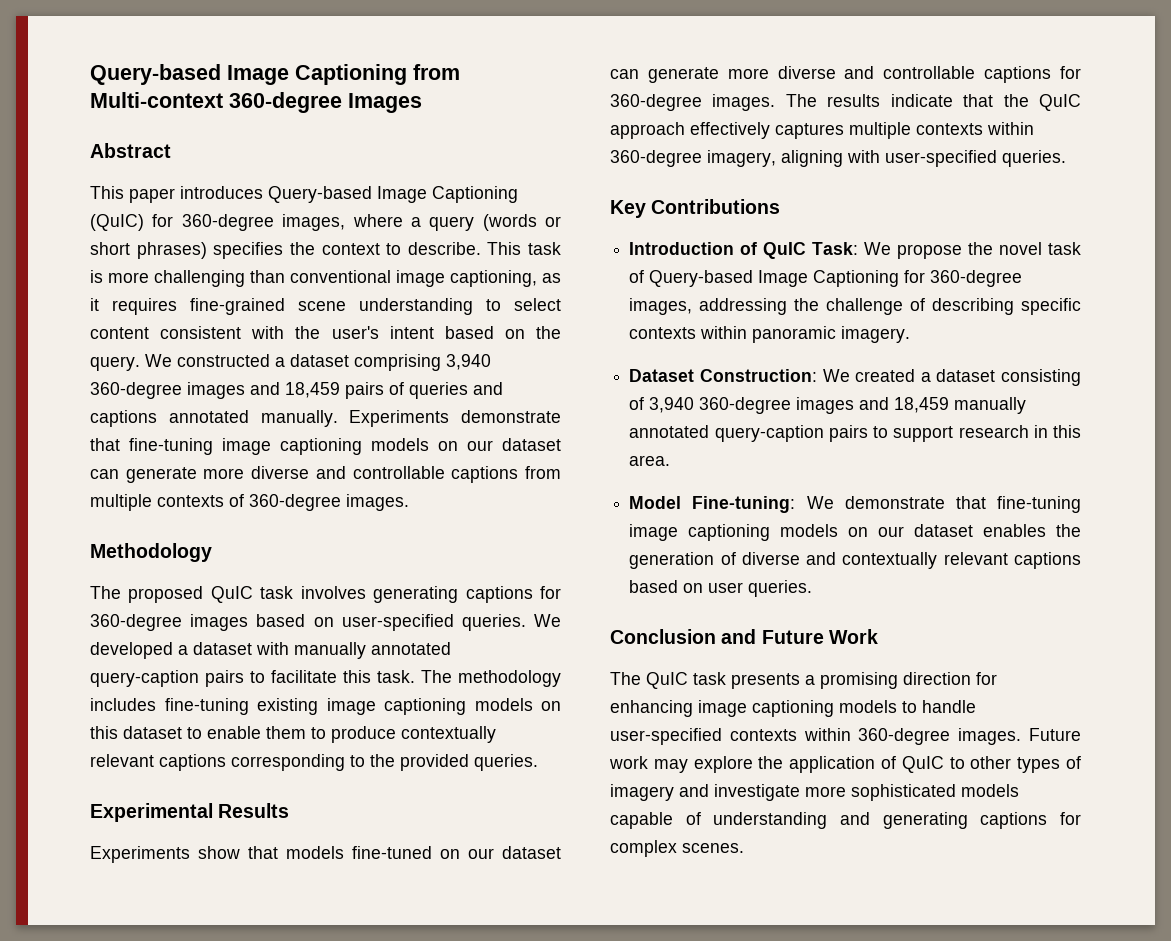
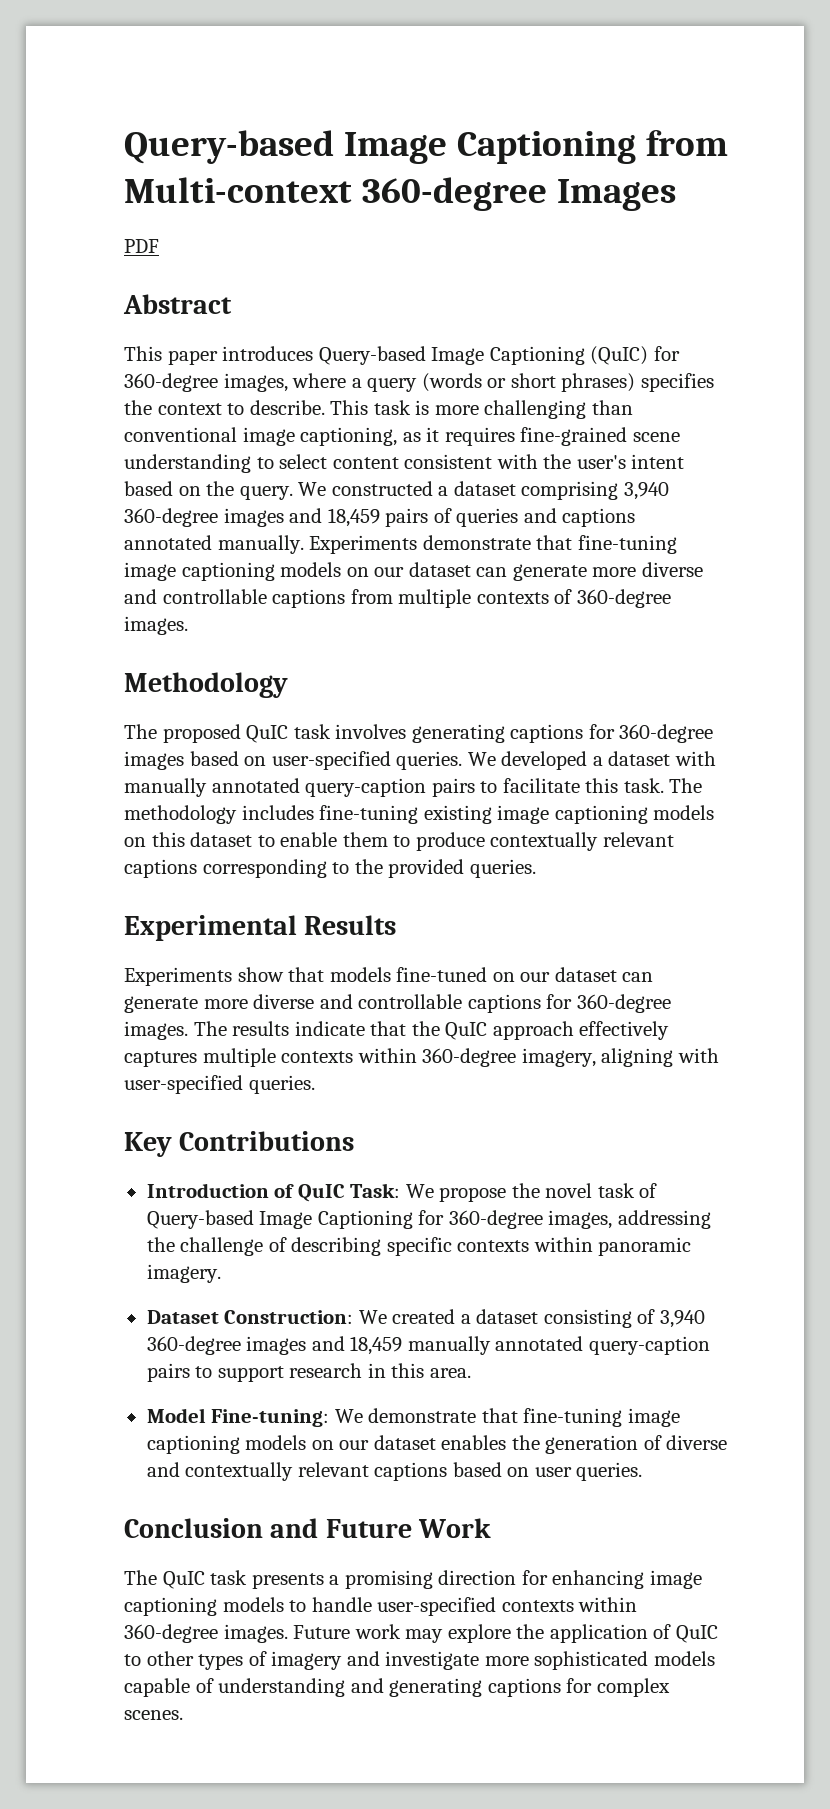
(422, 103) none -> [124,239,159,253] // PDF

